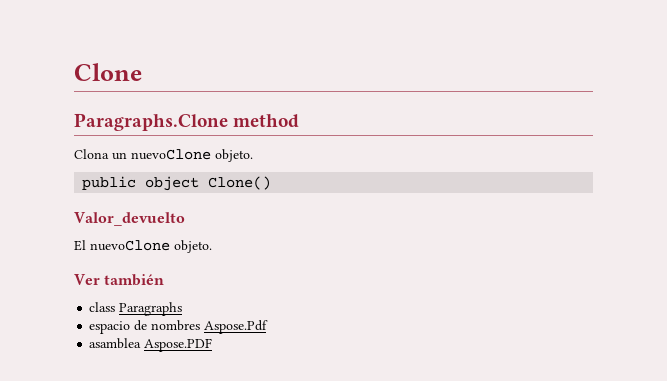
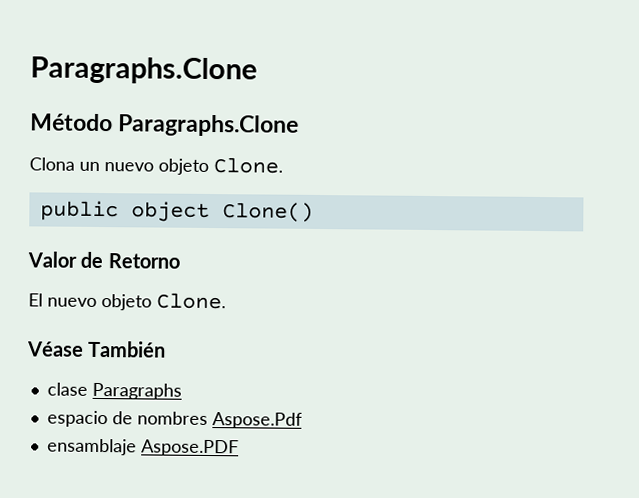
[74,63,142,81] [74,113,300,131] Clone // Paragraphs.Clone method -> [30,56,257,85] [30,113,300,137] Paragraphs.Clone // Método Paragraphs.Clone
[131,149,253,162] nuevoClone objeto. -> [104,157,283,175] nuevo objeto Clone.
[74,212,185,226] [74,240,212,253] [74,274,165,286] [89,302,116,312] Valor_devuelto // El nuevoClone objeto. // Ver también // class -> [27,251,180,269] [28,292,226,311] [27,340,167,358] [46,382,88,396] Valor de Retorno // El nuevo objeto Clone. // Véase También // clase
[89,338,142,349] asamblea -> [46,438,137,456] ensamblaje

